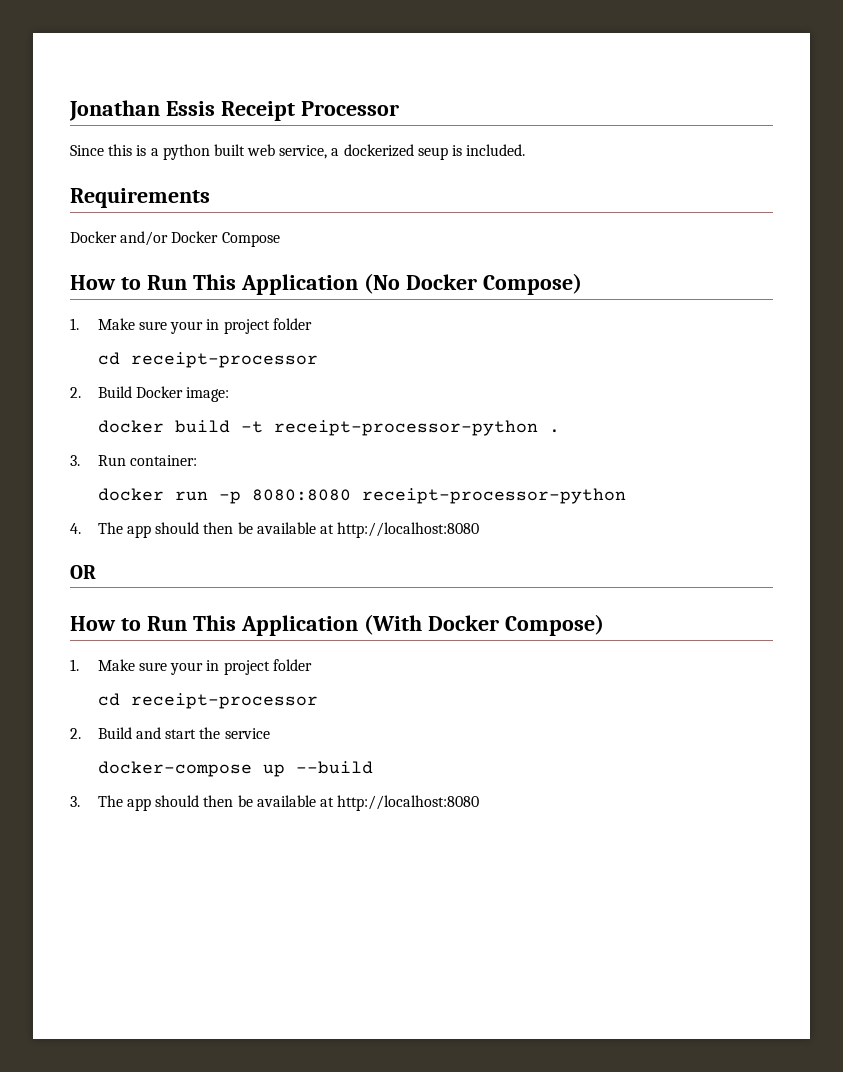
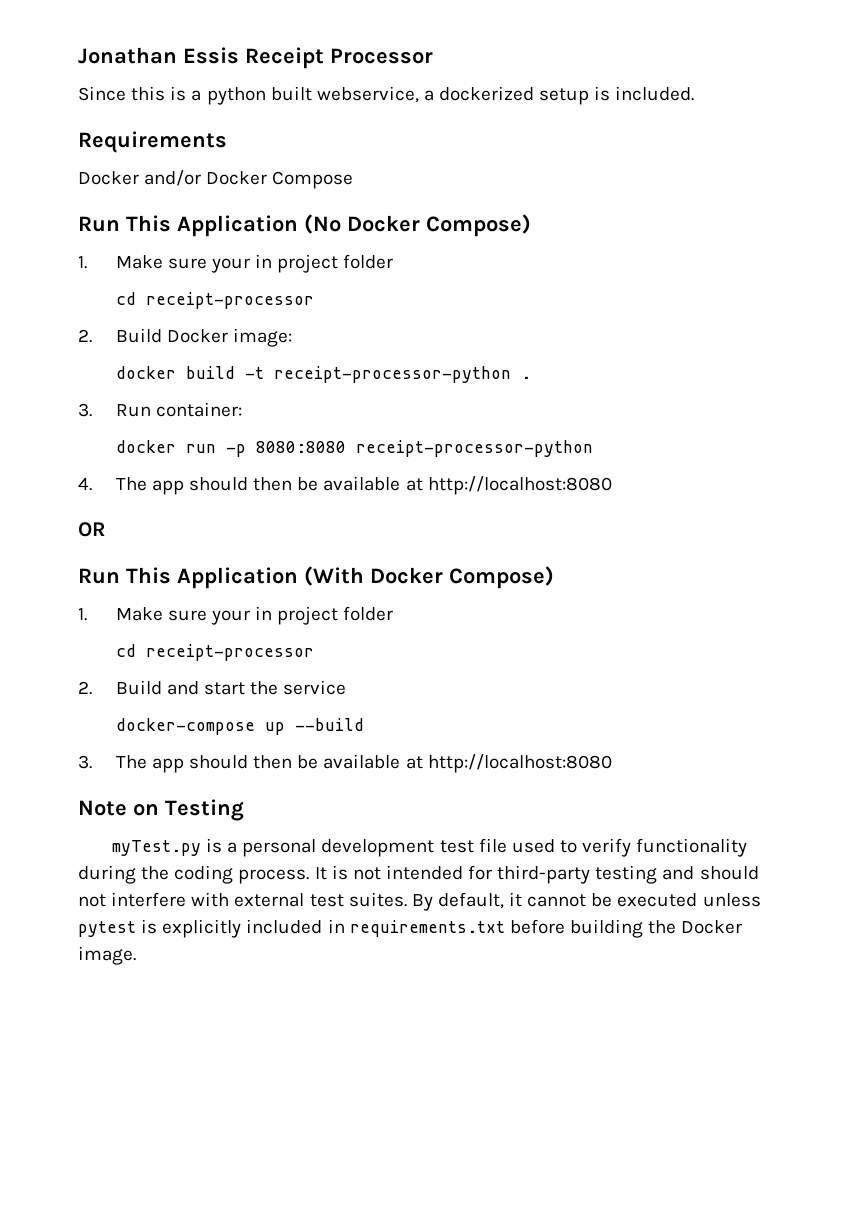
[247,144,328,159] web service, -> [316,86,419,103] webservice,
[417,147,448,160] seup -> [539,88,590,105] setup
[70,275,141,290] How to -> (354, 180) none
[70,616,141,631] How to -> (106, 529) none
(480, 803) none -> [78,799,244,821] [111,838,748,857] [78,865,759,884] [78,892,761,911] [78,919,743,938] [78,946,136,965] // Note on Testing // myTest.py is a personal development test file used to verify functionality during the coding process. It is not intended for third-party testing and should not interfere with external test suites. By default, it cannot be executed unless pytest is explicitly included in requirements.txt before building the Docker image.

